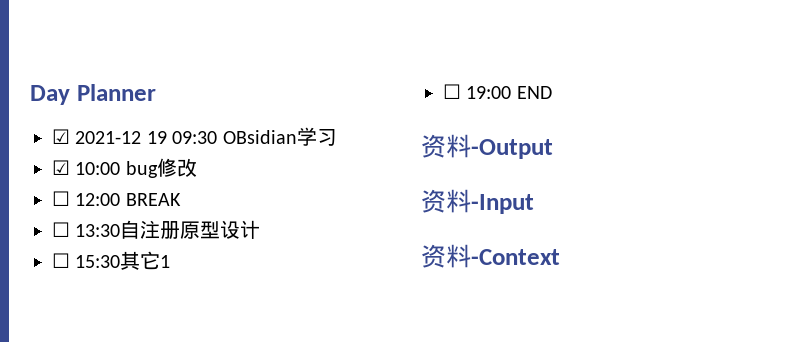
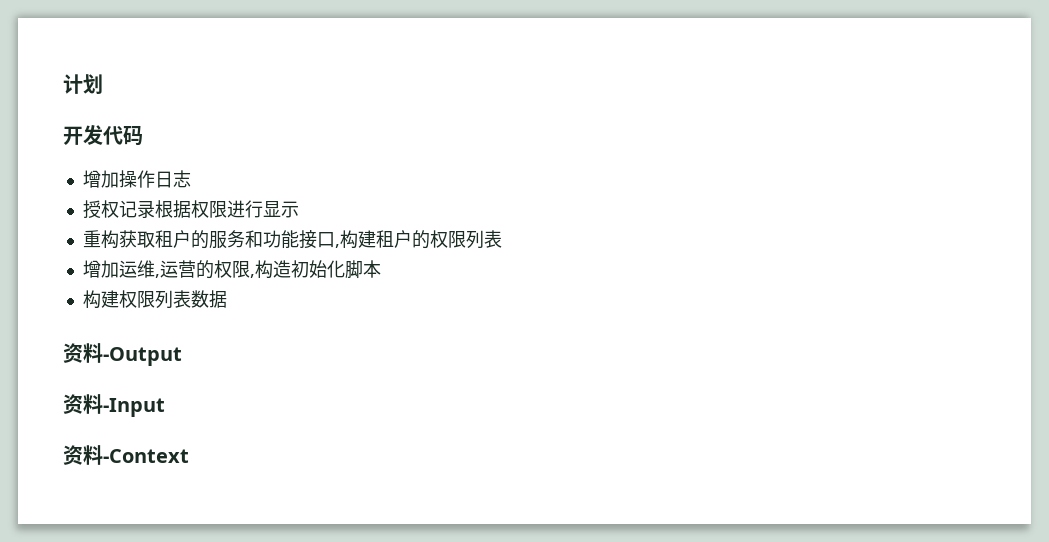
[30,84,156,105] [52,127,337,146] [52,158,197,178] [52,191,181,206] [52,220,261,239] [52,251,171,270] [443,84,552,99] Day Planner // ☑ 2021-12 19 09:30 OBsidian学习 // ☑ 10:00 bug修改 // ☐ 12:00 BREAK // ☐ 13:30自注册原型设计 // ☐ 15:30其它1 // ☐ 19:00 END -> [63,74,103,94] [63,125,143,146] [82,170,191,188] [82,200,299,219] [82,230,502,249] [82,260,381,279] [82,290,227,309] 计划 // 开发代码 // 增加操作日志 // 授权记录根据权限进行显示 // 重构获取租户的服务和功能接口,构建租户的权限列表 // 增加运维,运营的权限,构造初始化脚本 // 构建权限列表数据

